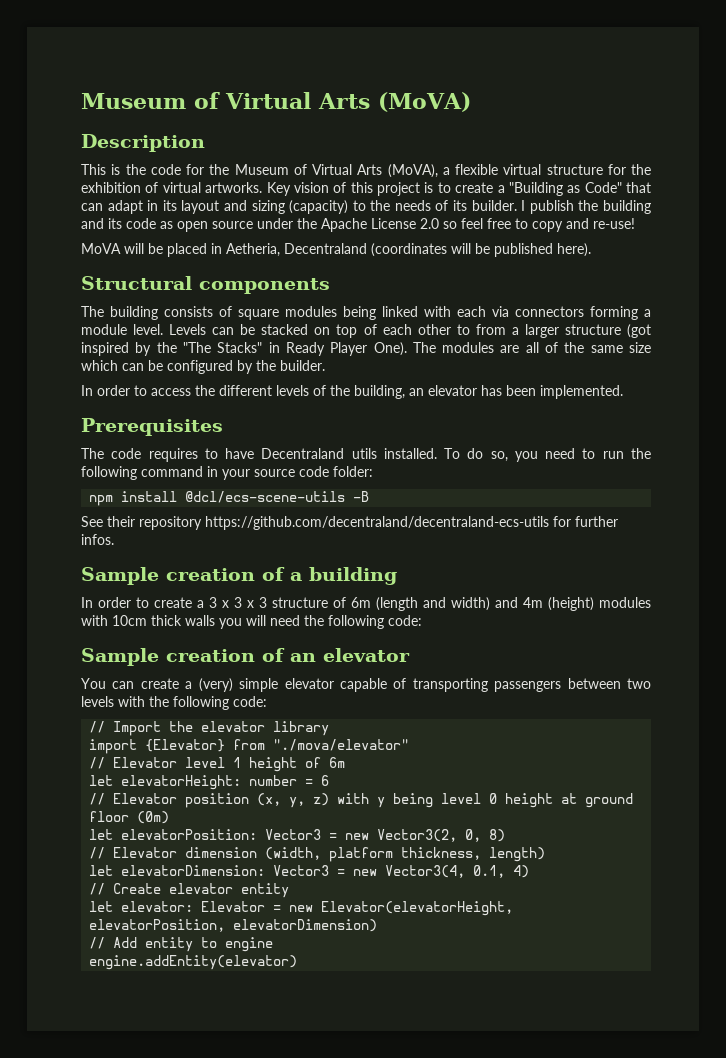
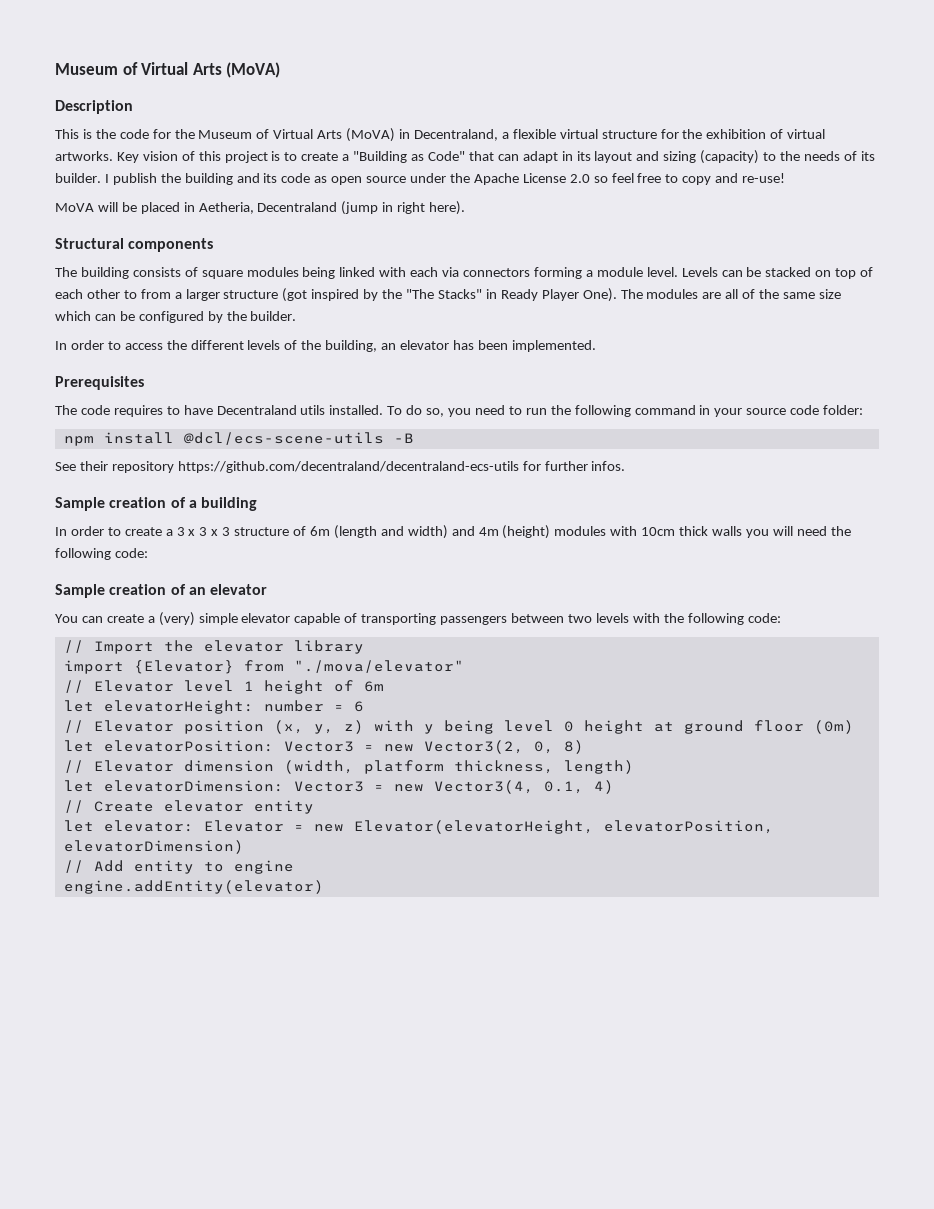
[387,164,438,178] (MoVA), -> [346,128,498,142] (MoVA) in Decentraland,
[371,243,553,257] (coordinates will be published -> [341,201,426,215] (jump in right

